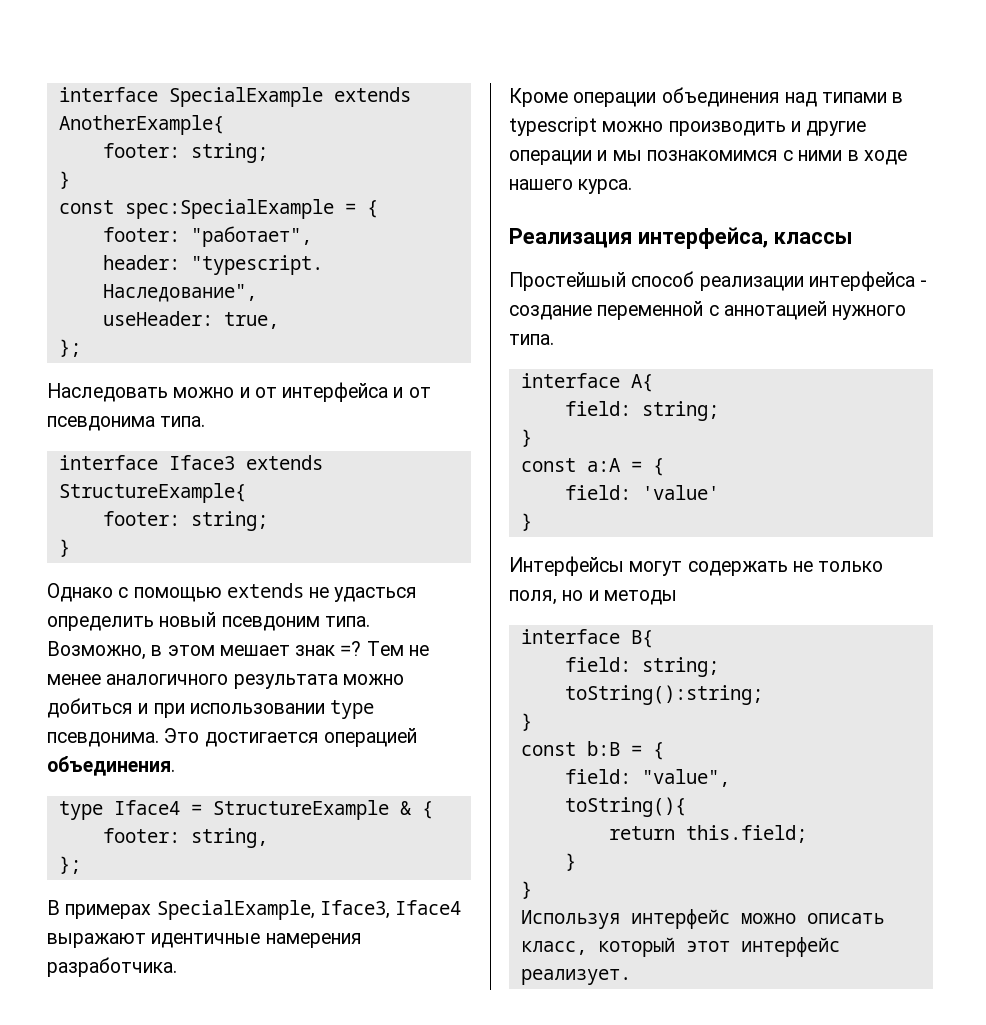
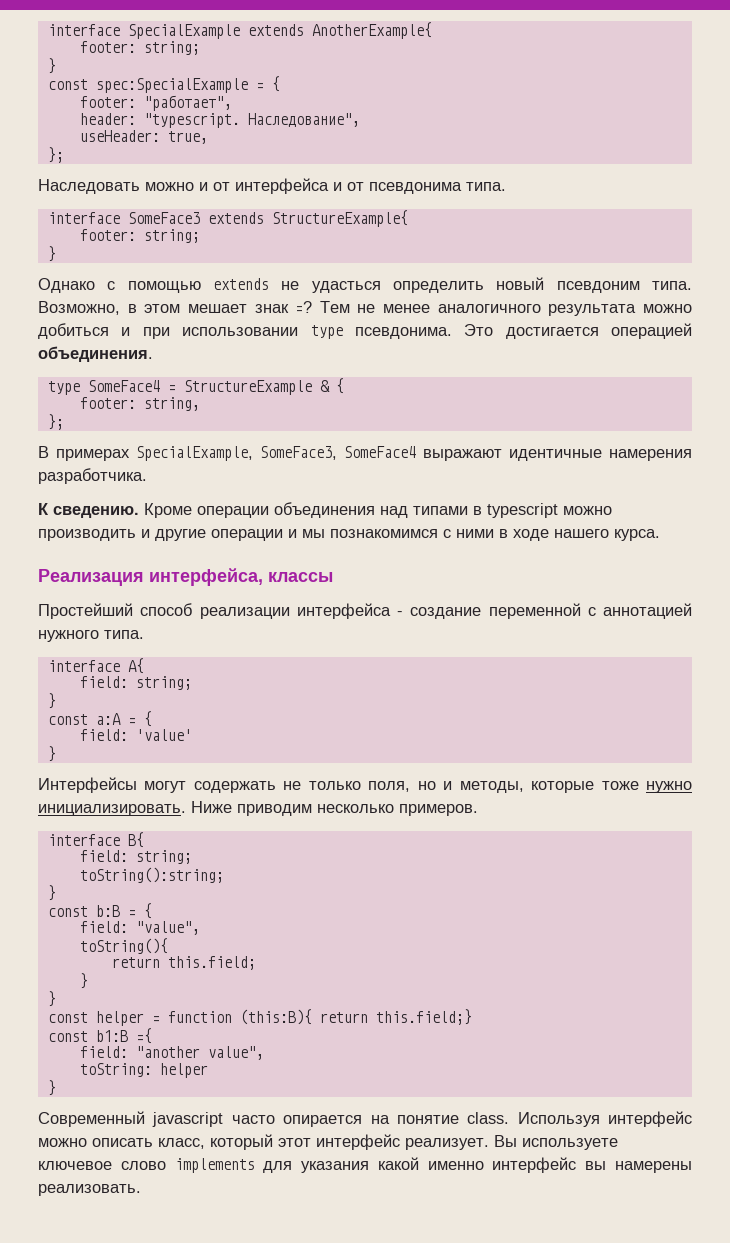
[168,455,235,470] Iface3 -> [127,212,200,224] SomeFace3
[113,800,180,815] Iface4 -> [87,380,160,392] SomeFace4
[319,900,462,919] Iface3, Iface4 -> [260,446,416,460] SomeFace3, SomeFace4
(177, 967) none -> [38,503,139,518] К сведению.
[509,272,626,291] Простейшый -> [38,603,133,619] Простейший
[603,590,677,605] методы -> [459,781,692,793] [38,801,478,816] методы, которые тоже нужно инициализировать. Ниже приводим несколько примеров.
(532, 890) none -> [47,1009,472,1026] [47,1028,152,1044] [79,1046,264,1060] [79,1063,208,1078] [47,1080,56,1096] [38,1111,510,1127] const helper = function (this:B){ return this.field;} // const b1:B ={ // field: "another value", // toString: helper // } // Современный javascript часто опирается на понятие class.
(631, 977) none -> [494,1135,618,1150] [38,1157,692,1173] [38,1184,141,1196] Вы используете ключевое слово implements для указания какой именно интерфейс вы намерены реализовать.

